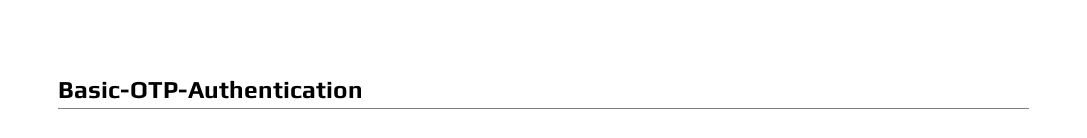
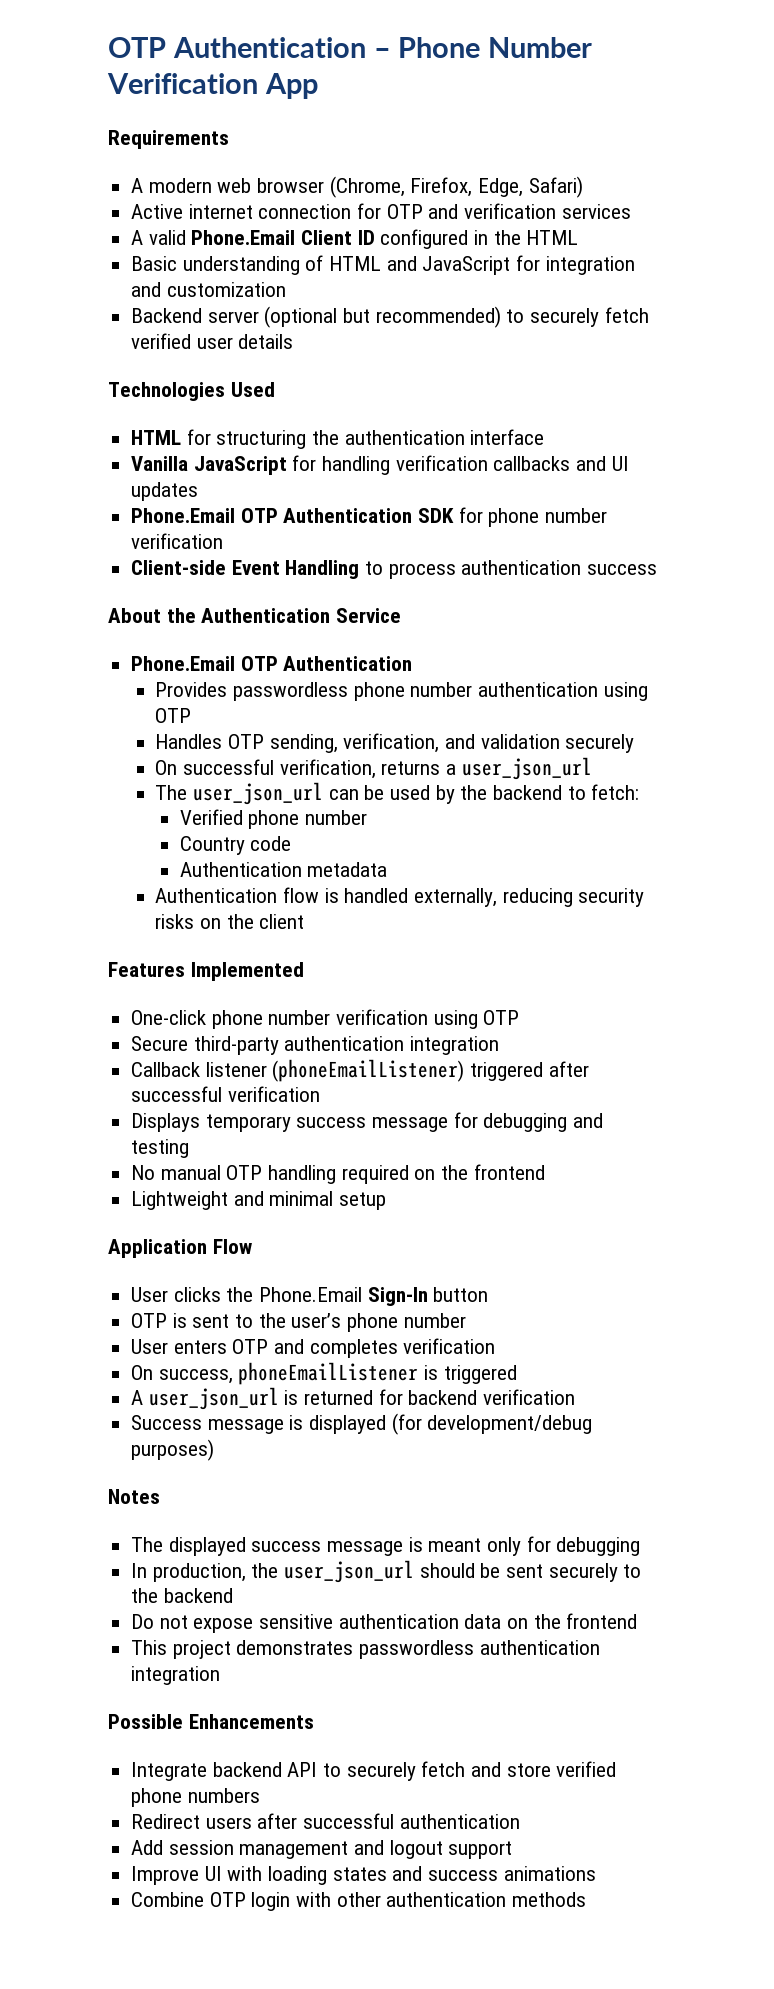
[58,80,363,99] Basic-OTP-Authentication -> [108,37,593,58] [107,73,318,99] [108,130,229,149] [131,176,583,198] [131,203,631,219] [131,229,579,249] [131,255,635,275] [131,282,286,297] [131,306,649,328] [131,333,294,349] [108,382,275,401] [131,429,545,449] [131,455,629,475] [131,482,199,501] [131,507,608,527] [131,533,224,549] [131,560,658,579] [108,608,402,623] [131,656,413,671] [155,682,648,701] [155,708,192,723] [155,733,635,753] [155,757,592,780] [155,782,640,805] [179,809,368,829] [179,836,292,855] [179,862,388,877] [155,887,645,907] [155,914,305,929] [108,962,304,981] [131,1009,520,1029] [131,1036,500,1055] [131,1059,589,1082] [131,1086,320,1102] [131,1112,604,1132] [131,1139,190,1158] [131,1164,545,1184] [131,1191,387,1210] [108,1239,252,1258] [131,1287,489,1306] [131,1313,466,1332] [131,1338,496,1358] [131,1362,517,1385] [131,1387,576,1410] [131,1413,593,1435] [131,1439,215,1461] [108,1489,160,1504] [131,1536,641,1556] [131,1560,642,1583] [131,1588,233,1603] [131,1613,638,1633] [131,1640,600,1659] [131,1666,221,1685] [108,1714,314,1729] [131,1761,617,1781] [131,1788,260,1807] [131,1813,520,1829] [131,1840,513,1859] [131,1866,596,1885] [131,1892,587,1911] OTP Authentication – Phone Number Verification App // Requirements // A modern web browser (Chrome, Firefox, Edge, Safari) // Active internet connection for OTP and verification services // A valid Phone.Email Client ID configured in the HTML // Basic understanding of HTML and JavaScript for integration and customization // Backend server (optional but recommended) to securely fetch verified user details // Technologies Used // HTML for structuring the authentication interface // Vanilla JavaScript for handling verification callbacks and UI updates // Phone.Email OTP Authentication SDK for phone number verification // Client-side Event Handling to process authentication success // About the Authentication Service // Phone.Email OTP Authentication // Provides passwordless phone number authentication using OTP // Handles OTP sending, verification, and validation securely // On successful verification, returns a user_json_url // The user_json_url can be used by the backend to fetch: // Verified phone number // Country code // Authentication metadata // Authentication flow is handled externally, reducing security risks on the client // Features Implemented // One-click phone number verification using OTP // Secure third-party authentication integration // Callback listener (phoneEmailListener) triggered after successful verification // Displays temporary success message for debugging and testing // No manual OTP handling required on the frontend // Lightweight and minimal setup // Application Flow // User clicks the Phone.Email Sign-In button // OTP is sent to the user’s phone number // User enters OTP and completes verification // On success, phoneEmailListener is triggered // A user_json_url is returned for backend verification // Success message is displayed (for development/debug purposes) // Notes // The displayed success message is meant only for debugging // In production, the user_json_url should be sent securely to the backend // Do not expose sensitive authentication data on the frontend // This project demonstrates passwordless authentication integration // Possible Enhancements // Integrate backend API to securely fetch and store verified phone numbers // Redirect users after successful authentication // Add session management and logout support // Improve UI with loading states and success animations // Combine OTP login with other authentication methods

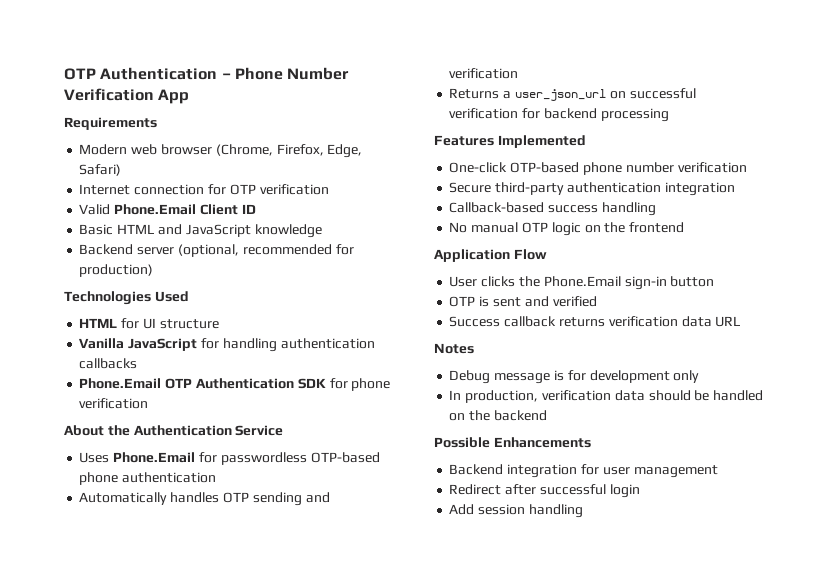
[131,178,212,193] A modern -> [79,144,128,155] Modern
[131,204,253,219] Active internet -> [79,184,131,195] Internet
[428,203,631,219] [131,230,186,245] and verification services // A valid -> [259,184,329,195] [79,204,111,215] verification // Valid
[380,229,579,249] configured in the HTML -> (256, 209) none
[182,255,324,275] understanding of -> (114, 229) none
[516,255,635,275] [131,282,286,297] [131,306,649,328] [131,333,294,349] for integration and customization // Backend server (optional but recommended) to securely fetch verified user details -> [254,224,322,238] [79,244,354,257] [79,264,154,277] knowledge // Backend server (optional, recommended for production)
[216,429,545,449] structuring the authentication interface -> [142,318,219,329] UI structure
[395,455,488,471] verification -> [280,338,375,349] authentication
[576,456,629,471] [131,482,199,501] and UI updates -> (138, 363) none
[545,508,608,523] [131,533,224,549] [131,560,658,579] [108,608,402,623] [131,656,413,671] [155,682,648,701] [155,708,192,723] [155,733,635,753] [155,757,592,780] [155,782,640,805] [179,809,368,829] [179,836,292,855] [179,862,388,877] [155,887,645,907] [155,914,305,929] number verification // Client-side Event Handling to process authentication success // About the Authentication Service // Phone.Email OTP Authentication // Provides passwordless phone number authentication using OTP // Handles OTP sending, verification, and validation securely // On successful verification, returns a user_json_url // The user_json_url can be used by the backend to fetch: // Verified phone number // Country code // Authentication metadata // Authentication flow is handled externally, reducing security risks on the client -> [79,398,149,409] [64,425,284,436] [79,452,380,465] [79,472,217,485] [79,492,330,506] [449,68,519,79] [449,88,696,101] [449,108,669,122] verification // About the Authentication Service // Uses Phone.Email for passwordless OTP-based phone authentication // Automatically handles OTP sending and verification // Returns a user_json_url on successful verification for backend processing
[211,1009,520,1029] phone number verification using OTP -> [510,162,747,175] OTP-based phone number verification
[131,1059,589,1082] [131,1086,320,1102] [131,1112,604,1132] [131,1139,190,1158] Callback listener (phoneEmailListener) triggered after successful verification // Displays temporary success message for debugging and testing -> [449,202,656,216] Callback-based success handling
[268,1164,545,1184] [131,1191,387,1210] handling required on the frontend // Lightweight and minimal setup -> [551,222,685,236] logic on the frontend
[367,1287,428,1306] Sign-In -> [624,276,667,290] sign-in
[235,1313,466,1332] [131,1338,496,1358] [131,1362,517,1385] [131,1387,576,1410] [131,1413,593,1435] [131,1439,215,1461] [108,1489,160,1504] [131,1537,482,1556] to the user’s phone number // User enters OTP and completes verification // On success, phoneEmailListener is triggered // A user_json_url is returned for backend verification // Success message is displayed (for development/debug purposes) // Notes // The displayed success message is meant -> [524,296,597,307] [449,316,741,327] [434,343,474,354] [449,370,670,384] and verified // Success callback returns verification data URL // Notes // Debug message is for development
[526,1536,641,1556] for debugging -> (700, 376) none
[251,1560,642,1583] [131,1588,233,1603] [131,1613,638,1633] [131,1640,600,1659] [131,1666,221,1685] [108,1714,314,1729] [131,1761,617,1781] [131,1788,260,1807] the user_json_url should be sent securely to the backend // Do not expose sensitive authentication data on the frontend // This project demonstrates passwordless authentication integration // Possible Enhancements // Integrate backend API to securely fetch and store verified phone numbers -> [541,390,764,401] [449,410,547,421] [434,437,591,448] [449,464,718,478] verification data should be handled on the backend // Possible Enhancements // Backend integration for user management
[205,1813,520,1829] users after successful authentication -> [505,484,640,498] after successful login
[239,1840,513,1859] [131,1866,596,1885] [131,1892,587,1911] management and logout support // Improve UI with loading states and success animations // Combine OTP login with other authentication methods -> [528,504,583,518] handling

